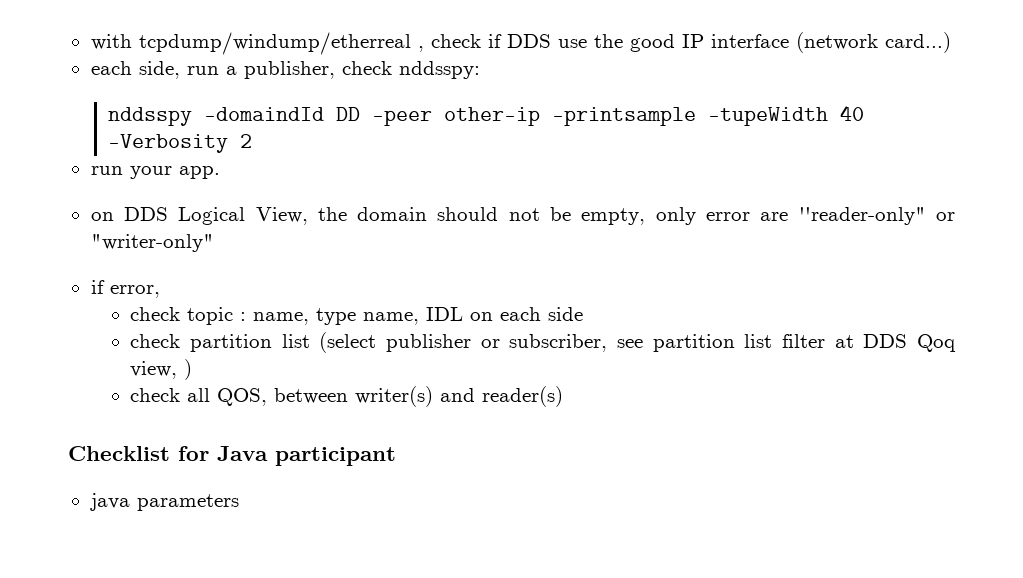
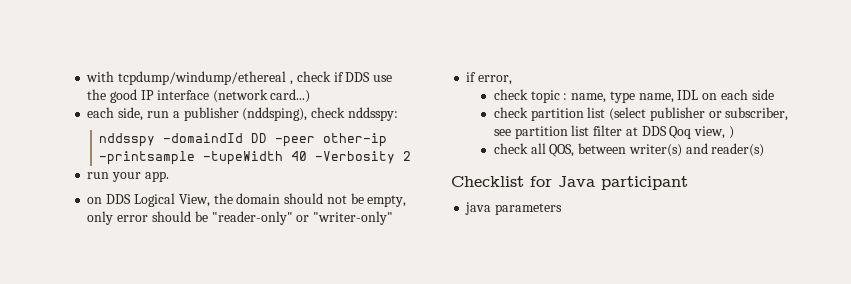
[138,32,411,55] tcpdump/windump/etherreal -> [118,71,287,85] tcpdump/windump/ethereal
[243,61,335,79] publisher, -> [183,107,308,121] publisher (nddsping),
[760,207,926,225] are ''reader-only" -> [151,211,293,225] should be "reader-only"

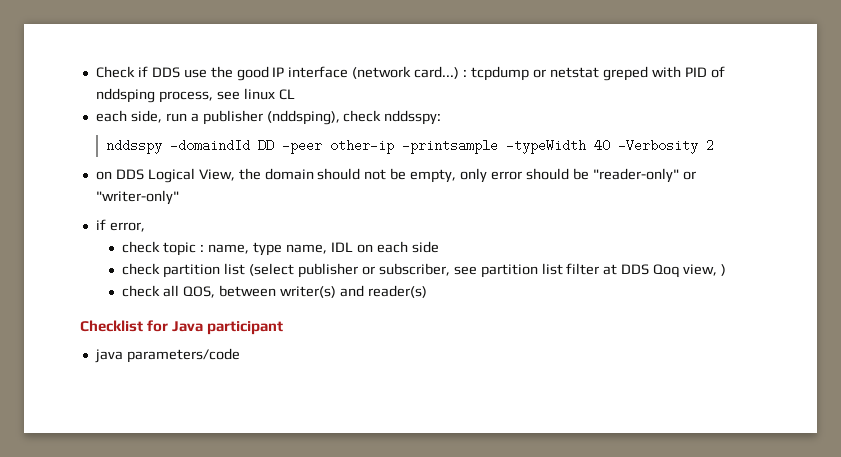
[86,71,331,85] with tcpdump/windump/ethereal , check -> [95,66,135,78] Check
(311, 96) none -> [463,66,725,81] [95,88,295,103] : tcpdump or netstat greped with PID of nddsping process, see linux CL
[203,151,284,165] -tupeWidth -> [506,139,587,154] -typeWidth
[87,171,169,182] // run your app. -> (715, 145) none
[495,203,563,215] parameters -> [126,348,240,363] parameters/code

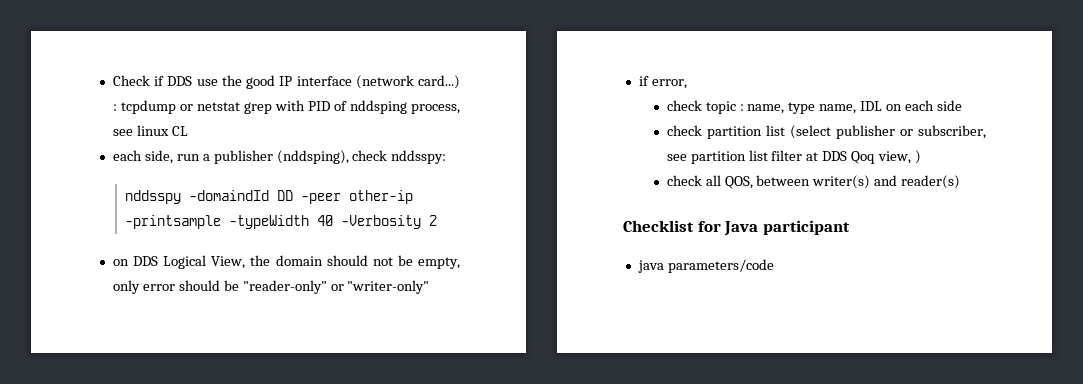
[602,66,648,81] greped -> [243,102,272,114] grep

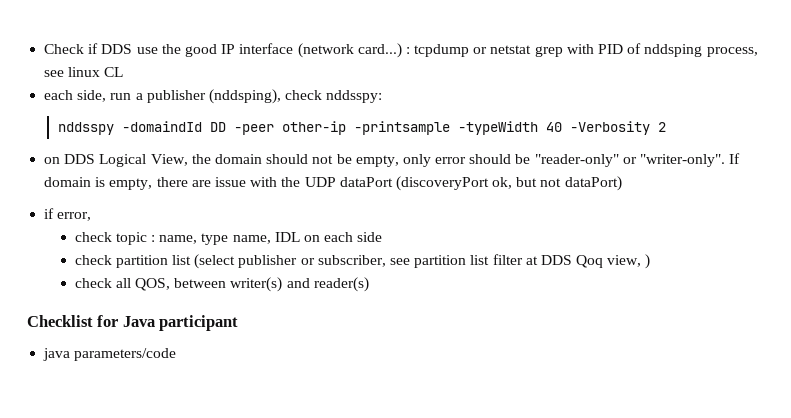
[347,280,430,294] "writer-only" -> [640,153,741,167] [44,176,622,191] "writer-only". If domain is empty, there are issue with the UDP dataPort (discoveryPort ok, but not dataPort)

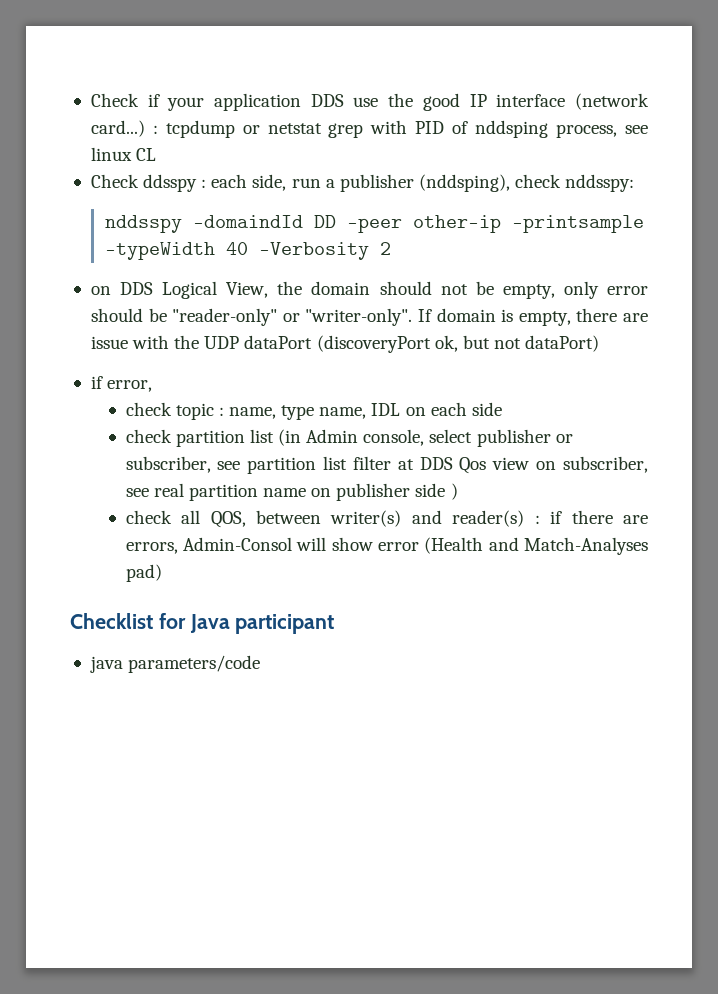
(99, 48) none -> [167,93,302,111] your application
(124, 72) none -> [90,174,207,192] Check ddsspy :
[194,254,236,269] (select -> [278,429,473,446] (in Admin console, select
[576,255,642,268] Qoq view, -> [459,456,648,474] [125,483,446,501] Qos view on subscriber, see real partition name on publisher side
(369, 284) none -> [534,510,648,524] [125,537,648,555] [125,564,162,582] : if there are errors, Admin-Consol will show error (Health and Match-Analyses pad)

